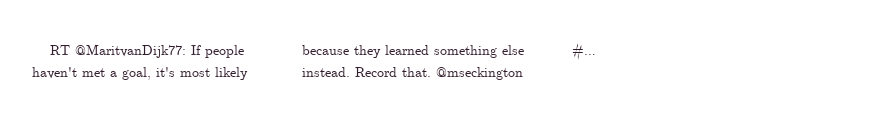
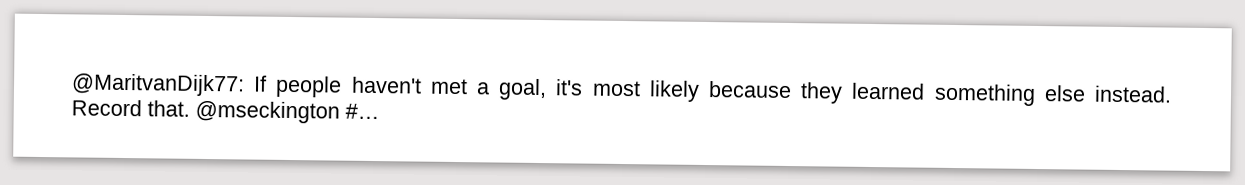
[50,45,71,55] RT -> (71, 85) none

